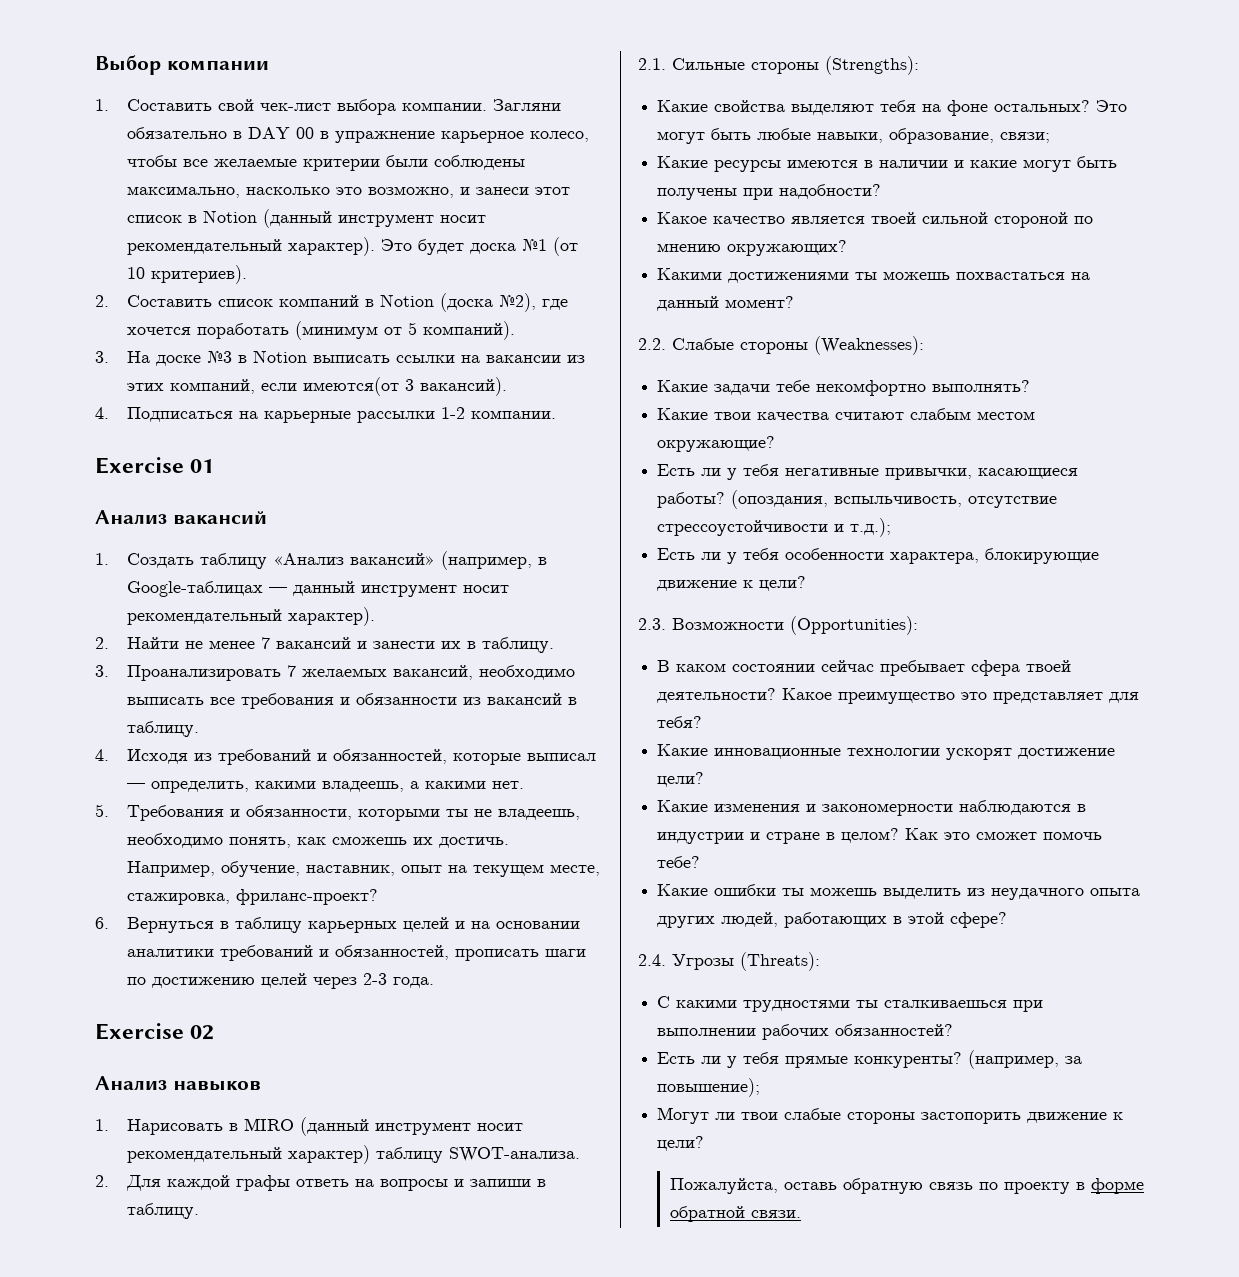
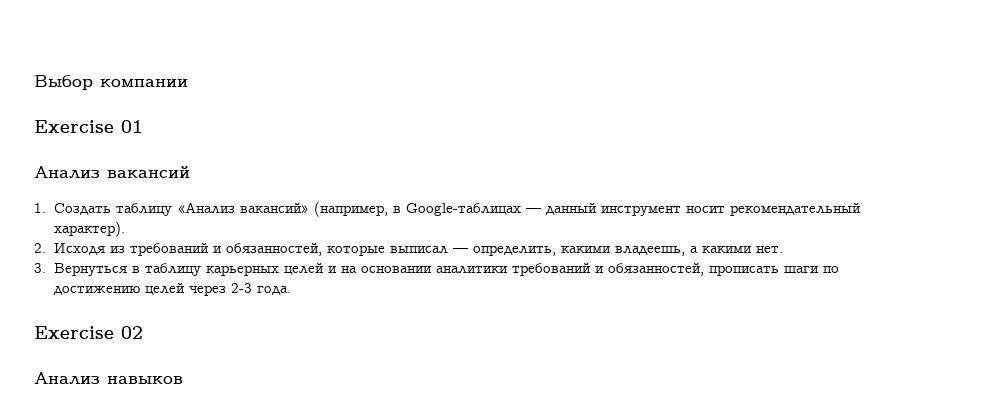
[95,99,561,115] [126,127,589,143] [126,155,525,171] [126,186,570,198] [126,209,486,228] [126,237,578,256] [126,265,247,284] [95,293,568,312] [126,321,515,340] [95,350,585,366] [126,377,507,396] [95,407,556,423] // 1. Составить свой чек-лист выбора компании. Загляни обязательно в DAY 00 в упражнение карьерное колесо, чтобы все желаемые критерии были соблюдены максимально, насколько это возможно, и занеси этот список в Notion (данный инструмент носит рекомендательный характер). Это будет доска №1 (от 10 критериев). // 2. Составить список компаний в Notion (доска №2), где хочется поработать (минимум от 5 компаний). // 3. На доске №3 в Notion выписать ссылки на вакансии из этих компаний, если имеются(от 3 вакансий). // 4. Подписаться на карьерные рассылки 1-2 компании. -> (188, 83) none
[126,637,554,653] [95,665,575,681] [126,693,577,709] [126,721,199,737] [95,749,109,761] Найти не менее 7 вакансий и занести их в таблицу. // 3. Проанализировать 7 желаемых вакансий, необходимо выписать все требования и обязанности из вакансий в таблицу. // 4. -> (46, 248) none
[95,804,580,821] [126,833,509,848] [126,861,600,877] [126,889,378,905] [95,917,109,929] 5. Требования и обязанности, которыми ты не владеешь, необходимо понять, как сможешь их достичь. Например, обучение, наставник, опыт на текущем месте, стажировка, фриланс-проект? // 6. -> [34,263,46,273] 3.
[95,1117,523,1136] [126,1145,580,1164] [95,1175,546,1191] [126,1203,199,1219] [638,56,919,75] [657,100,1128,116] [657,128,1051,144] [657,156,1118,172] [657,184,882,200] [657,212,1094,228] [657,240,848,256] [657,268,1091,283] [657,296,795,311] [638,336,924,355] [657,380,1031,396] [657,408,1036,420] [657,436,776,452] [657,464,1079,480] [657,490,1058,509] [657,518,892,537] [657,548,1100,564] [657,576,807,591] [638,616,918,635] [657,660,1072,676] [657,688,1140,704] [657,716,703,728] [657,744,1116,760] [657,772,705,787] [657,800,1087,816] [657,828,1103,844] [657,856,701,868] [657,884,1141,900] [657,912,1008,928] [638,952,820,971] [657,996,1044,1012] [657,1024,954,1040] [657,1050,1083,1069] [657,1078,761,1097] [657,1107,1124,1124] [657,1136,705,1151] [669,1178,1144,1194] [669,1206,801,1222] // 1. Нарисовать в MIRO (данный инструмент носит рекомендательный характер) таблицу SWOT-анализа. // 2. Для каждой графы ответь на вопросы и запиши в таблицу. // 2.1. Сильные стороны (Strengths): // Какие свойства выделяют тебя на фоне остальных? Это могут быть любые навыки, образование, связи; // Какие ресурсы имеются в наличии и какие могут быть получены при надобности? // Какое качество является твоей сильной стороной по мнению окружающих? // Какими достижениями ты можешь похвастаться на данный момент? // 2.2. Слабые стороны (Weaknesses): // Какие задачи тебе некомфортно выполнять? // Какие твои качества считают слабым местом окружающие? // Есть ли у тебя негативные привычки, касающиеся работы? (опоздания, вспыльчивость, отсутствие стрессоустойчивости и т.д.); // Есть ли у тебя особенности характера, блокирующие движение к цели? // 2.3. Возможности (Opportunities): // В каком состоянии сейчас пребывает сфера твоей деятельности? Какое преимущество это представляет для тебя? // Какие инновационные технологии ускорят достижение цели? // Какие изменения и закономерности наблюдаются в индустрии и стране в целом? Как это сможет помочь тебе? // Какие ошибки ты можешь выделить из неудачного опыта других людей, работающих в этой сфере? // 2.4. Угрозы (Threats): // С какими трудностями ты сталкиваешься при выполнении рабочих обязанностей? // Есть ли у тебя прямые конкуренты? (например, за повышение); // Могут ли твои слабые стороны застопорить движение к цели? // Пожалуйста, оставь обратную связь по проекту в форме обратной связи. -> (183, 380) none

